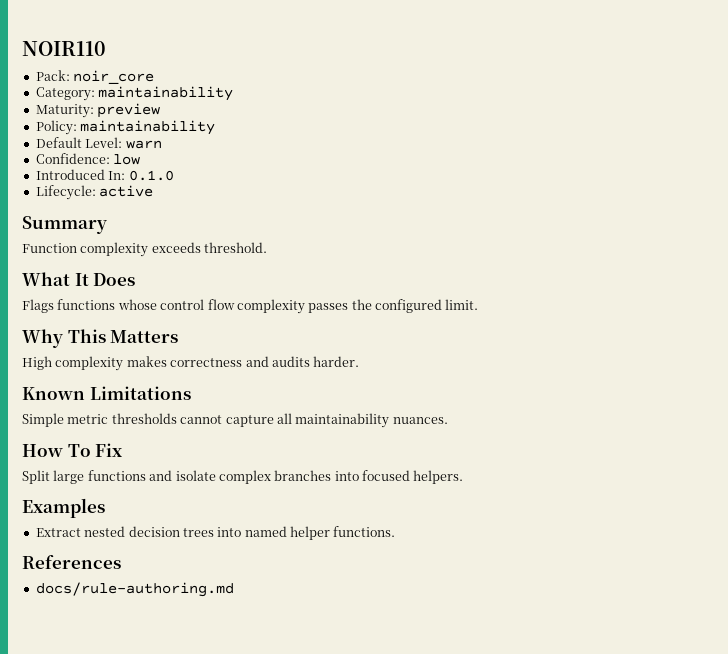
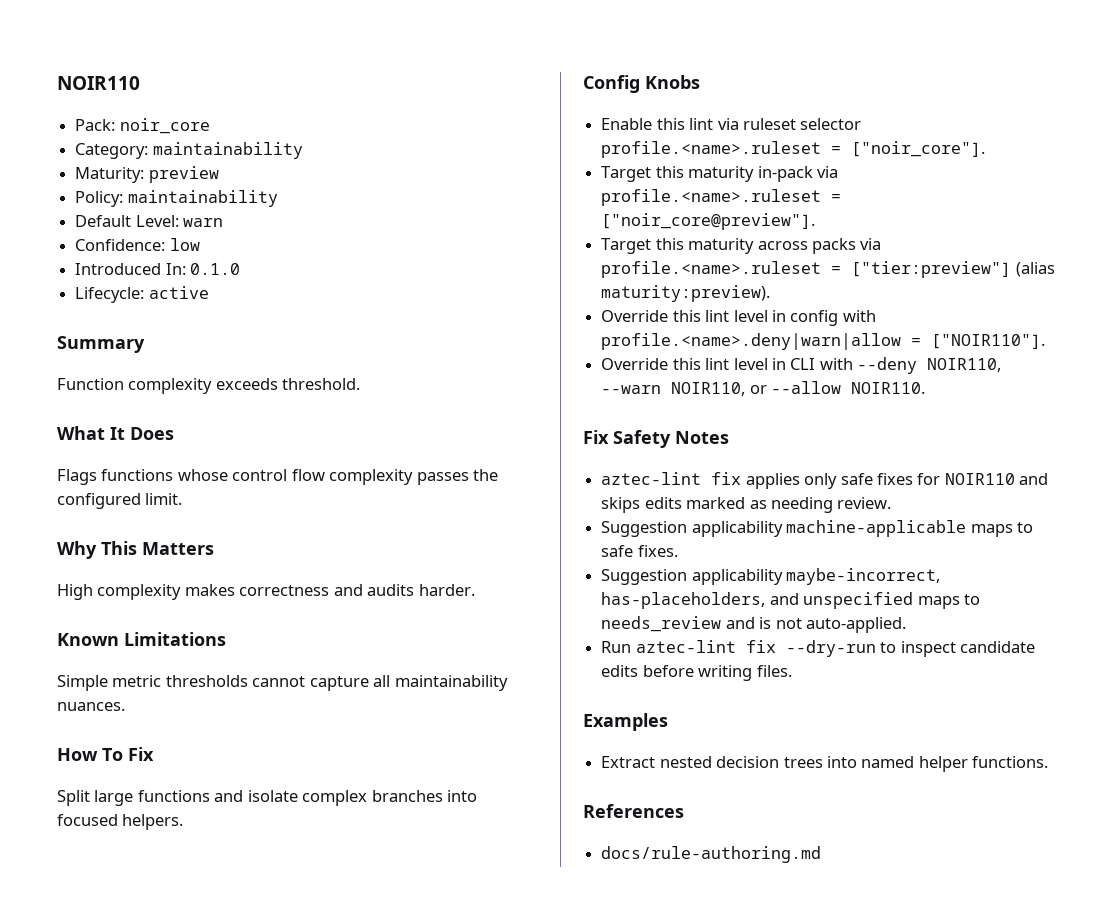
(464, 477) none -> [583,75,700,93] [601,118,862,130] [601,141,986,158] [601,166,838,182] [601,189,842,206] [601,213,816,230] [601,238,882,254] [601,261,1055,278] [601,285,771,302] [601,310,876,326] [601,333,1046,350] [601,357,1002,374] [601,381,926,396] [583,430,729,448] [601,472,1049,489] [601,497,892,513] [601,520,1033,537] [601,545,678,557] [601,568,941,585] [601,592,980,609] [601,616,906,633] [601,640,1035,657] [601,665,792,681] // Config Knobs // Enable this lint via ruleset selector profile.<name>.ruleset = ["noir_core"]. // Target this maturity in-pack via profile.<name>.ruleset = ["noir_core@preview"]. // Target this maturity across packs via profile.<name>.ruleset = ["tier:preview"] (alias maturity:preview). // Override this lint level in config with profile.<name>.deny|warn|allow = ["NOIR110"]. // Override this lint level in CLI with --deny NOIR110, --warn NOIR110, or --allow NOIR110. // Fix Safety Notes // aztec-lint fix applies only safe fixes for NOIR110 and skips edits marked as needing review. // Suggestion applicability machine-applicable maps to safe fixes. // Suggestion applicability maybe-incorrect, has-placeholders, and unspecified maps to needs_review and is not auto-applied. // Run aztec-lint fix --dry-run to inspect candidate edits before writing files.

